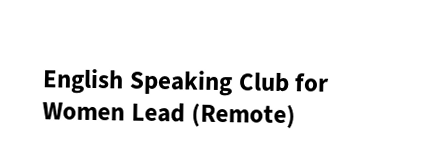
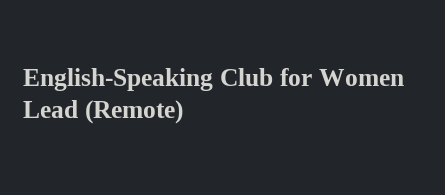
[42,68,233,97] English Speaking -> [23,68,213,91] English-Speaking

